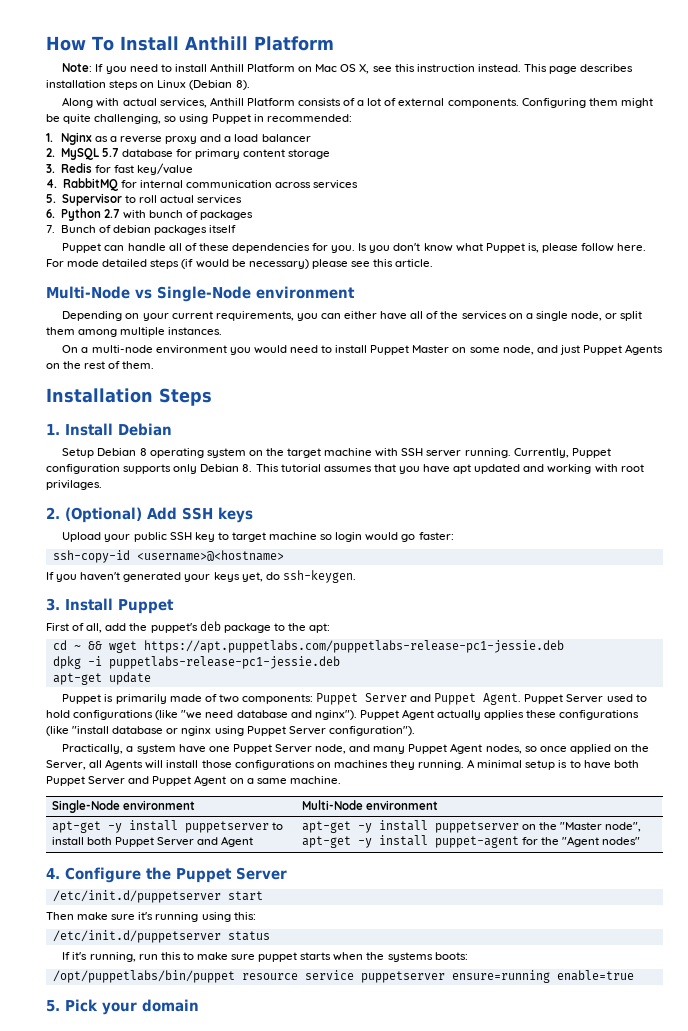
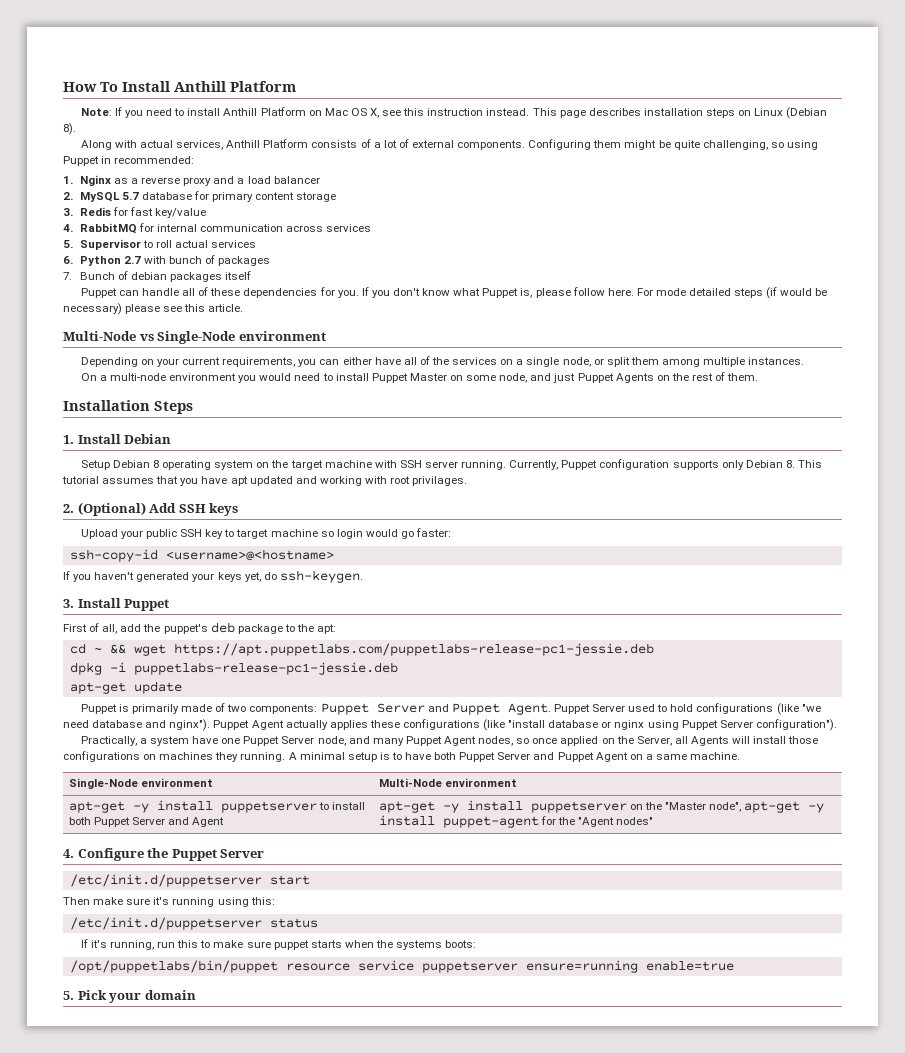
[358,243,368,251] Is -> [361,287,369,296] If

